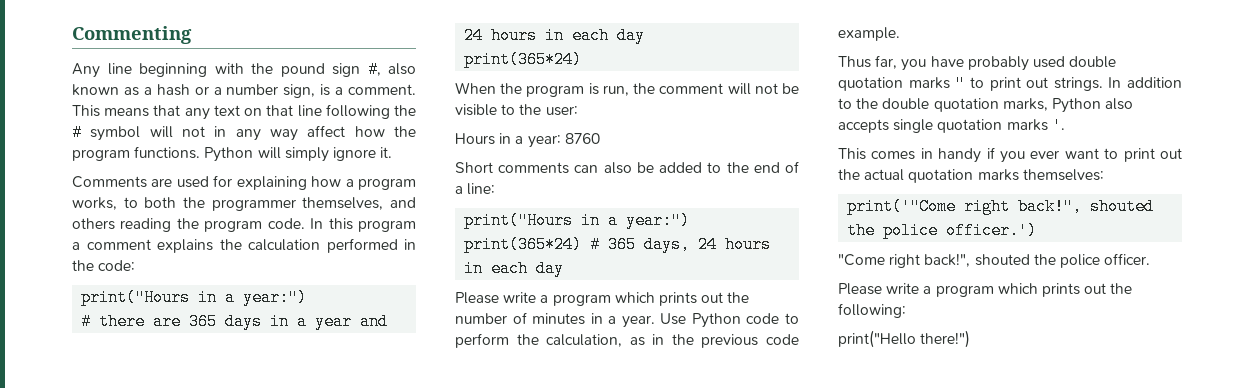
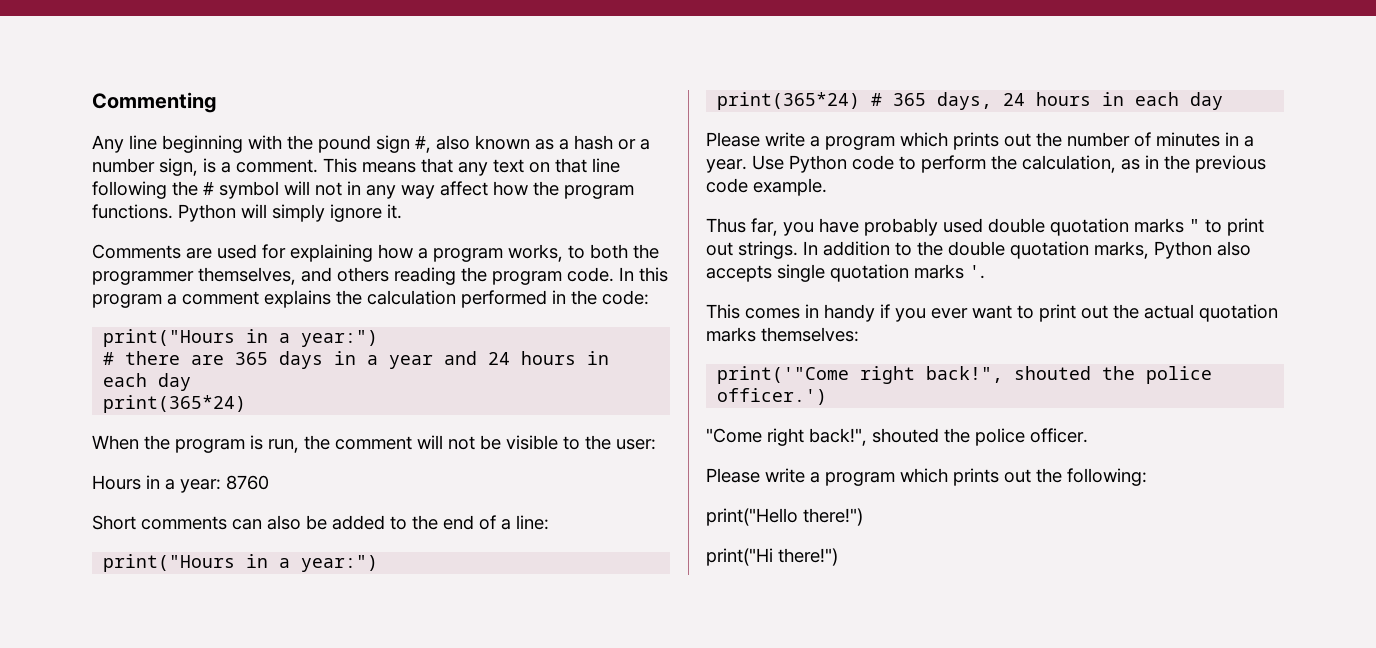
(971, 339) none -> [706,548,838,566] // print("Hi there!")

